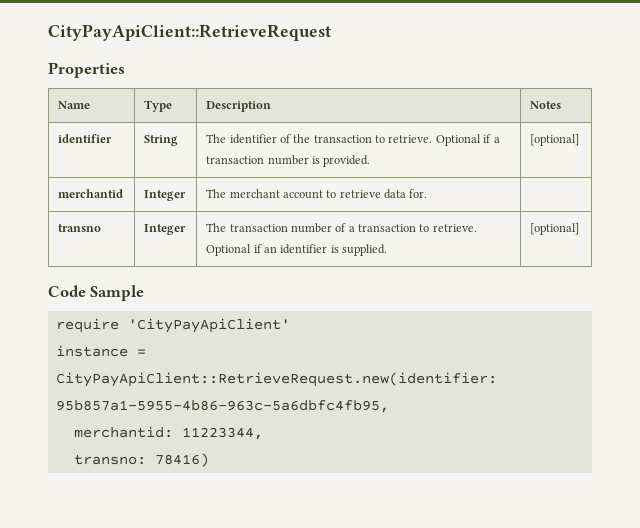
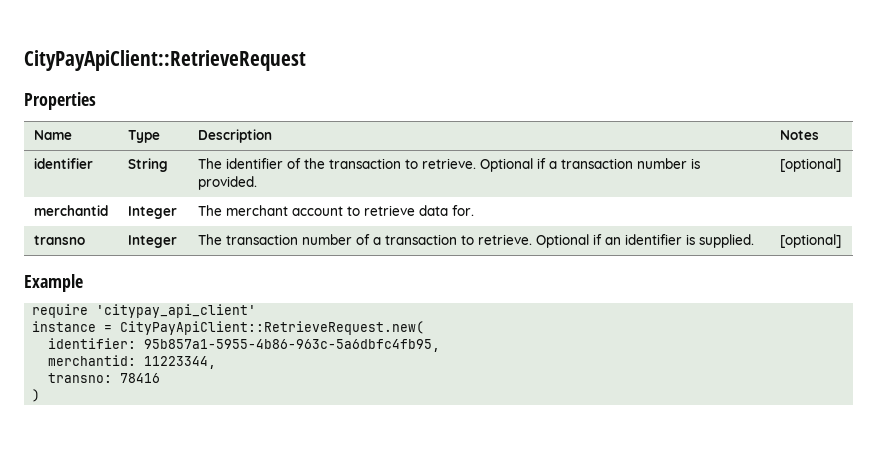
[48,285,145,301] Code Sample -> [24,274,83,292] Example
[128,318,291,333] 'CityPayApiClient' -> [96,304,257,318] 'citypay_api_client'
[56,372,498,387] CityPayApiClient::RetrieveRequest.new(identifier: -> [120,321,425,335] [48,338,137,349] CityPayApiClient::RetrieveRequest.new( // identifier:
[155,453,210,467] 78416) -> [120,373,161,383] [32,389,41,402] 78416 // )

